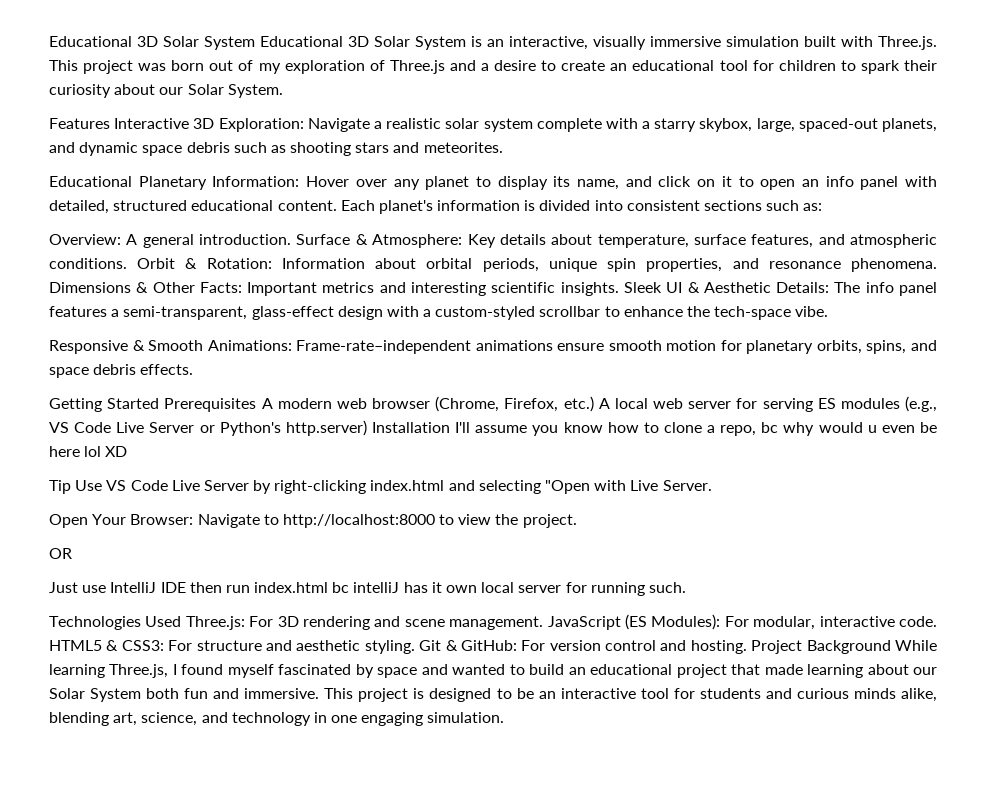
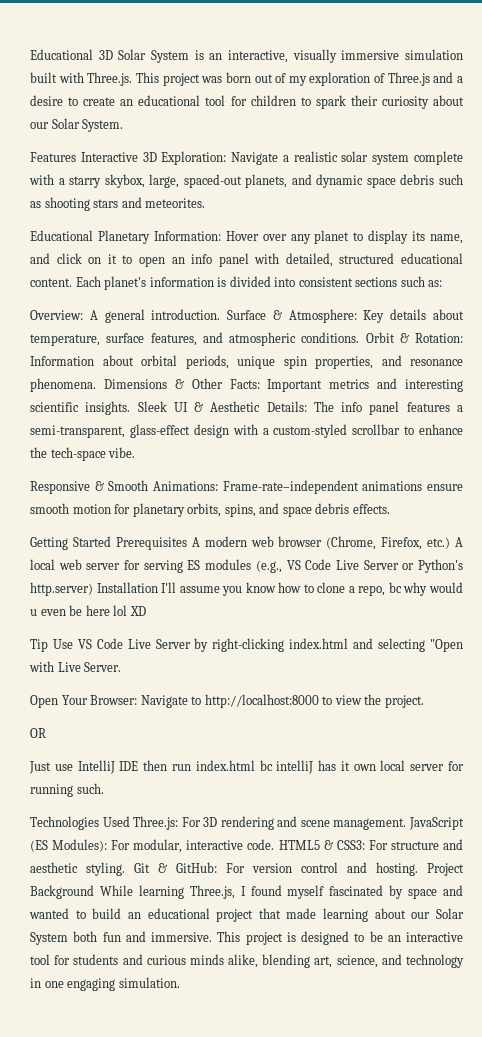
[49,36,466,50] Educational 3D Solar System Educational 3D Solar System -> [30,49,189,63] Educational 3D Solar System

